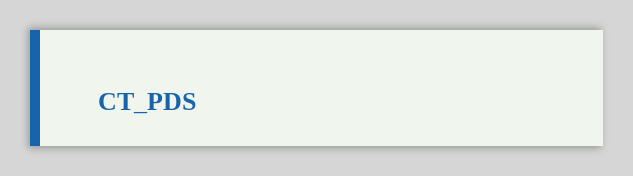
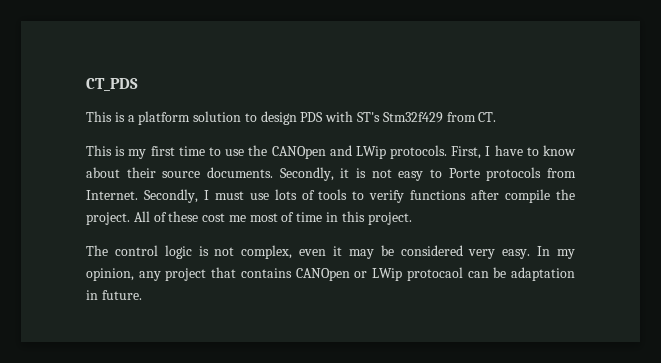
(196, 103) none -> [86,111,497,125] [86,145,576,159] [86,167,577,181] [86,189,575,203] [86,211,412,225] [86,245,575,259] [86,267,576,281] [86,290,142,300] // This is a platform solution to design PDS with ST's Stm32f429 from CT. // This is my first time to use the CANOpen and LWip protocols. First, I have to know about their source documents. Secondly, it is not easy to Porte protocols from Internet. Secondly, I must use lots of tools to verify functions after compile the project. All of these cost me most of time in this project. // The control logic is not complex, even it may be considered very easy. In my opinion, any project that contains CANOpen or LWip protocaol can be adaptation in future.

